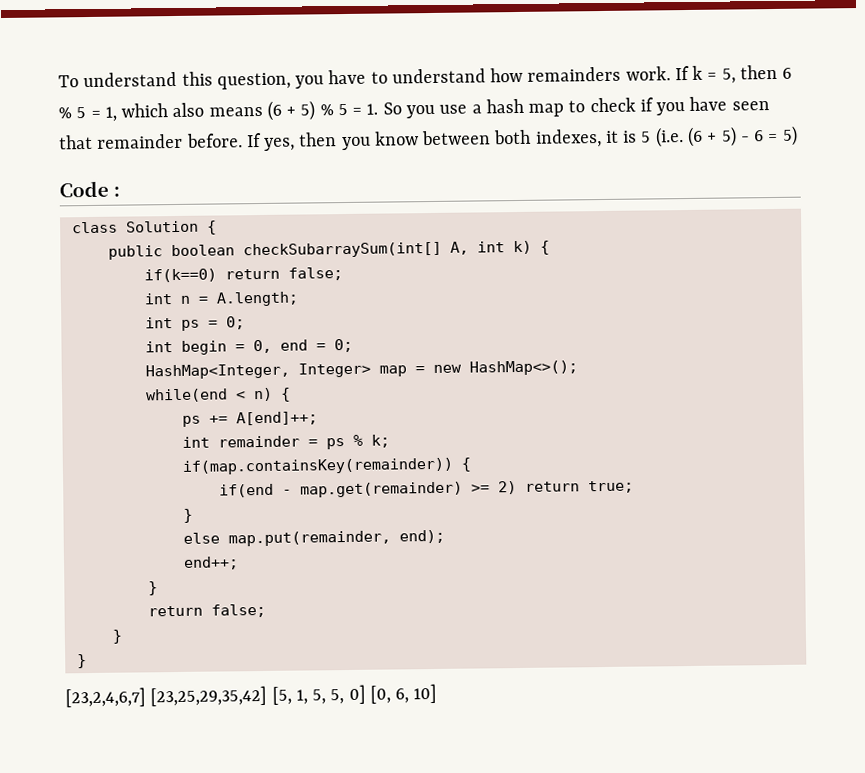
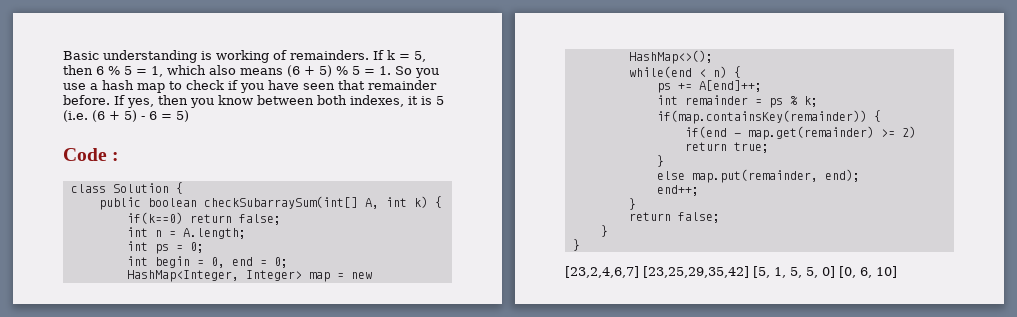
[58,66,671,90] To understand this question, you have to understand how remainders work. -> [63,50,369,63] Basic understanding is working of remainders.

